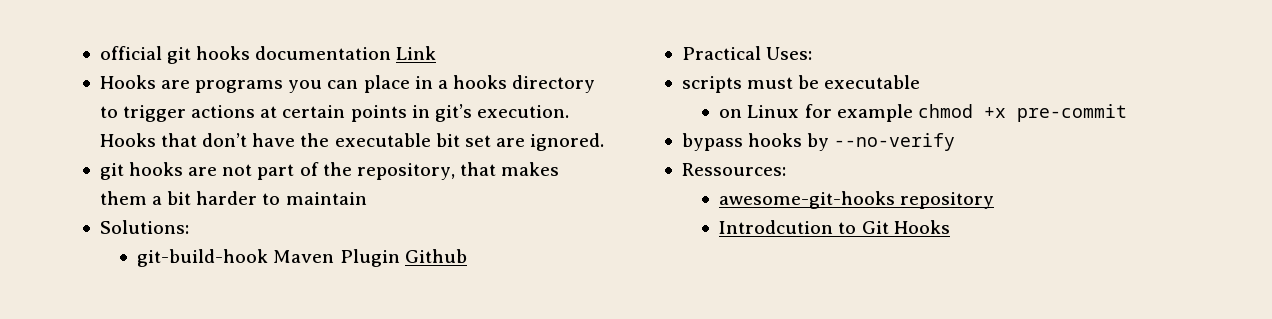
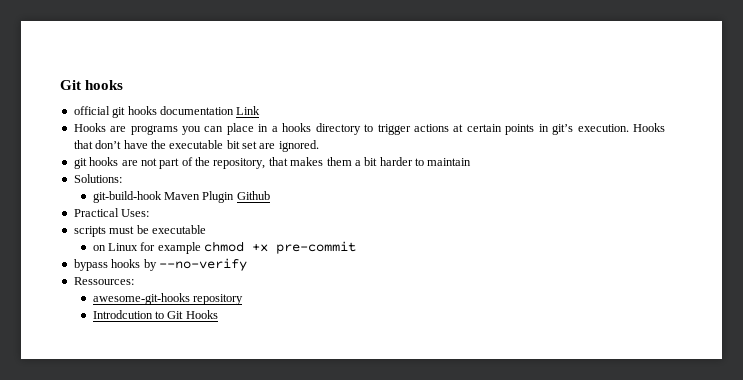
(99, 53) none -> [60,80,124,90] Git hooks //

